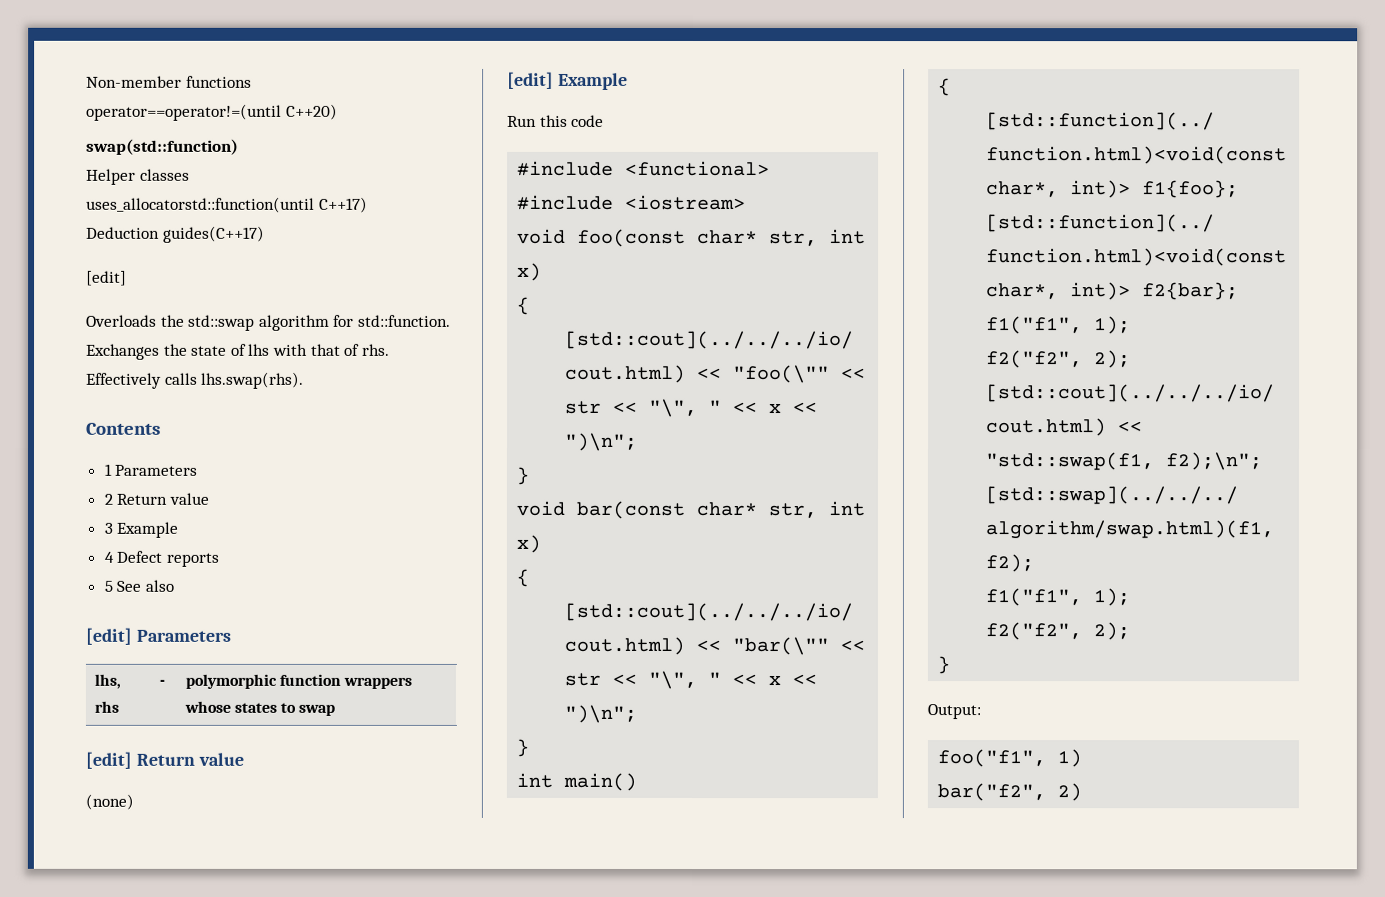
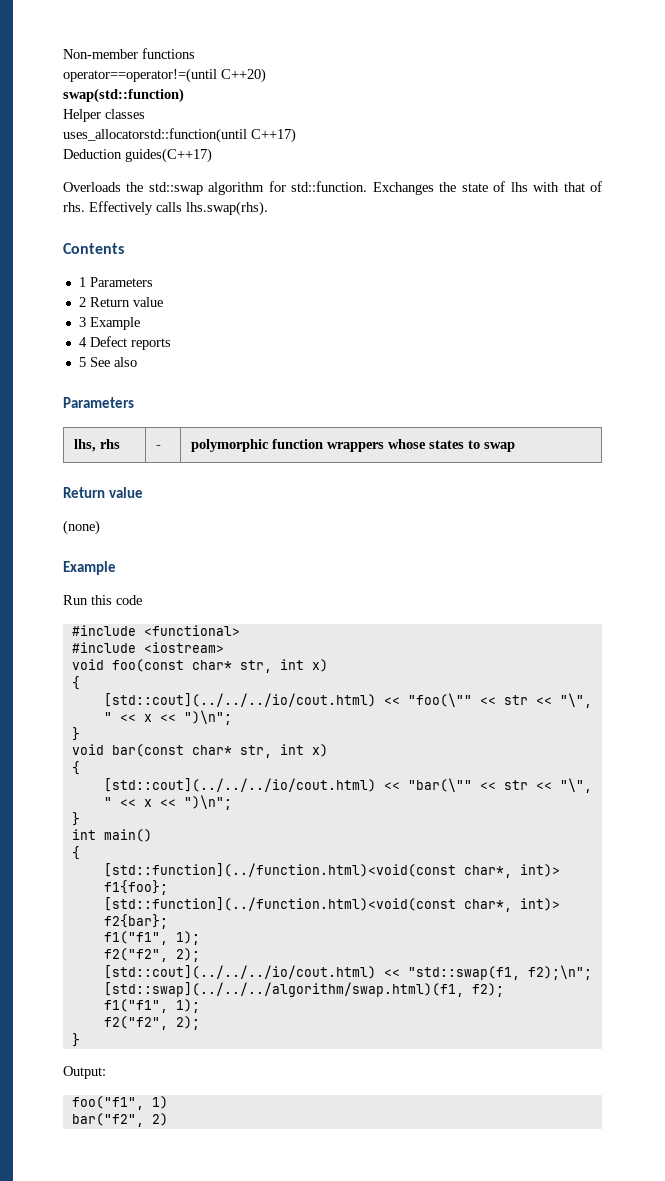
[86,270,127,286] // [edit] -> (212, 155) none
[85,627,132,645] [edit] -> (137, 362) none
[85,751,132,769] [edit] -> (515, 447) none
[507,71,554,89] [edit] -> (100, 527) none

